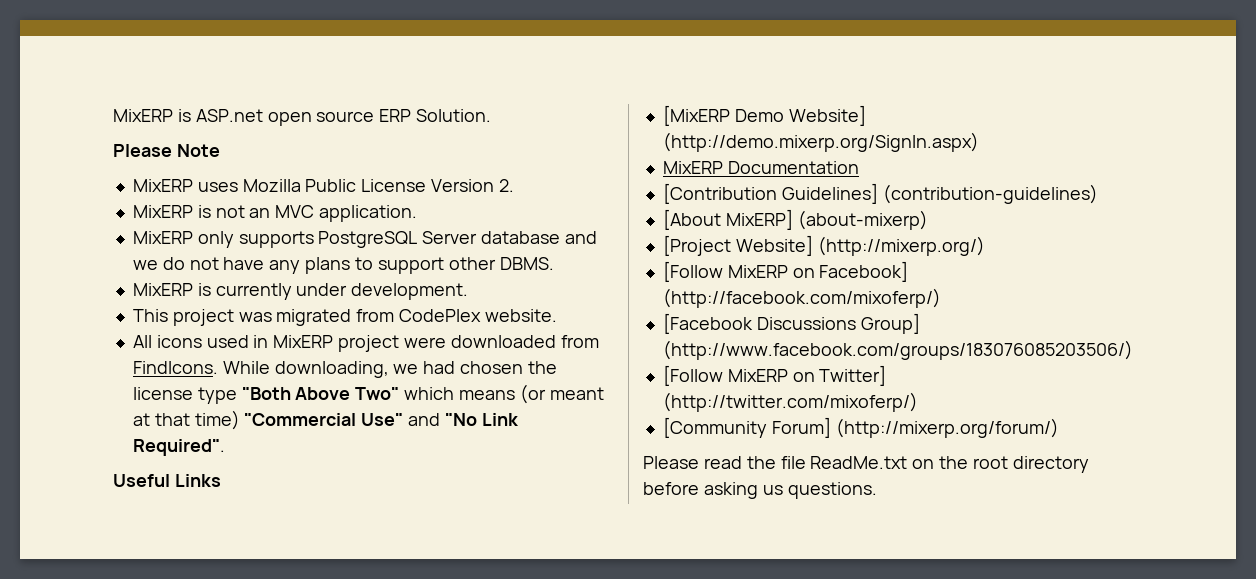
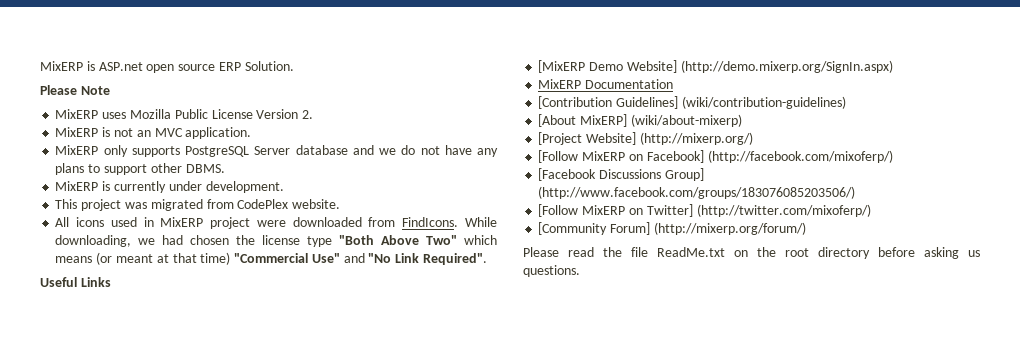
[882,184,1098,204] (contribution-guidelines) -> [681,96,846,109] (wiki/contribution-guidelines)
[797,210,928,230] (about-mixerp) -> [630,114,742,127] (wiki/about-mixerp)

